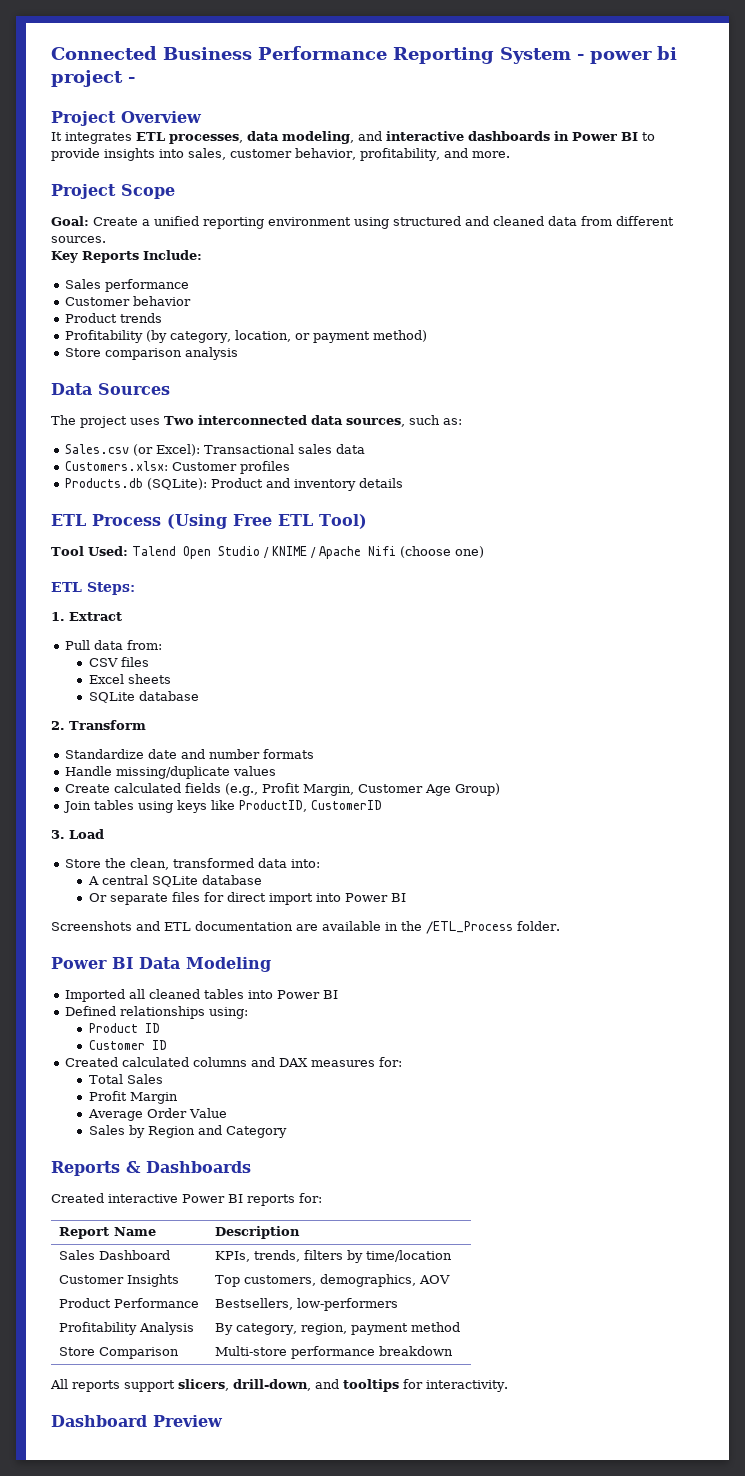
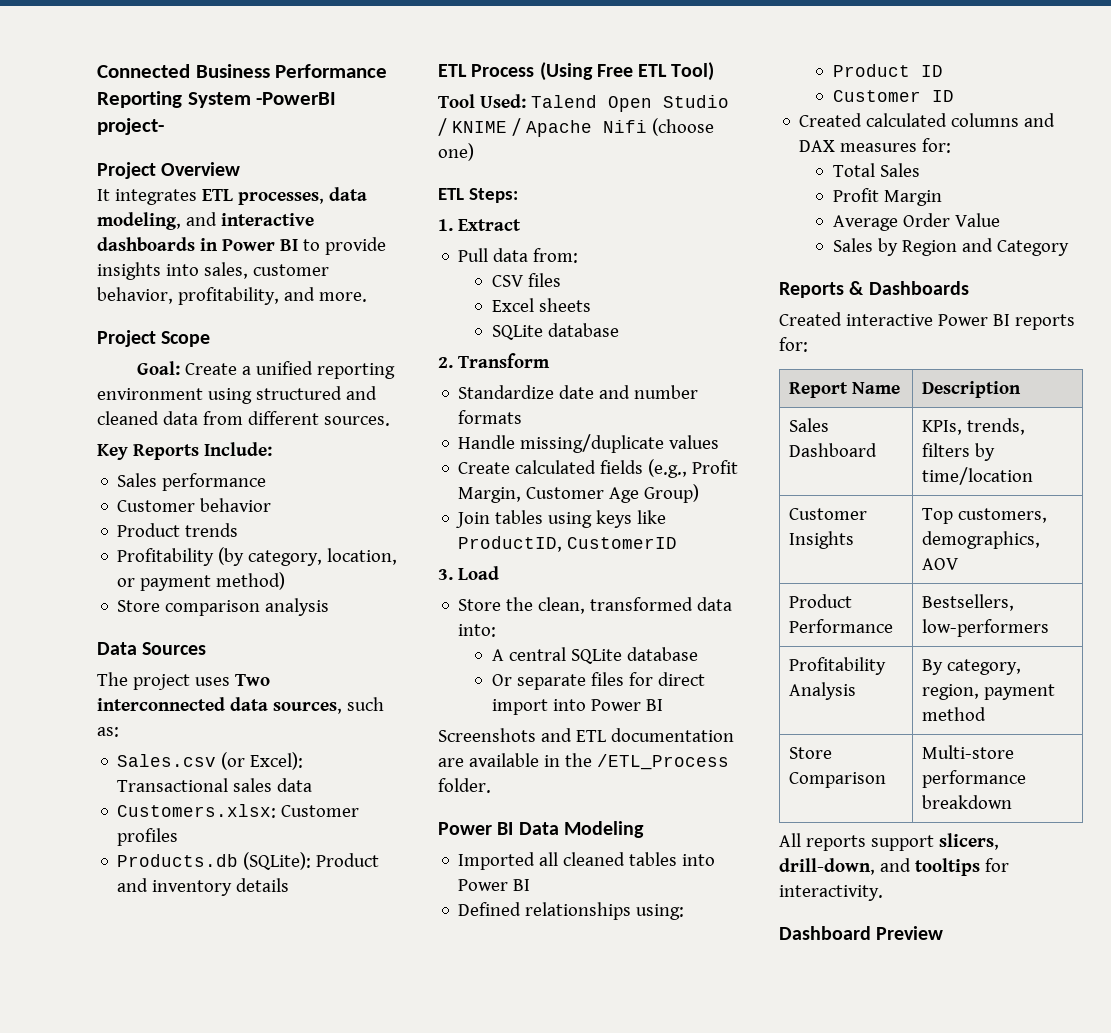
[577,46,677,64] [51,70,135,87] - power bi project - -> [256,92,337,105] [97,118,164,135] -PowerBI project-

